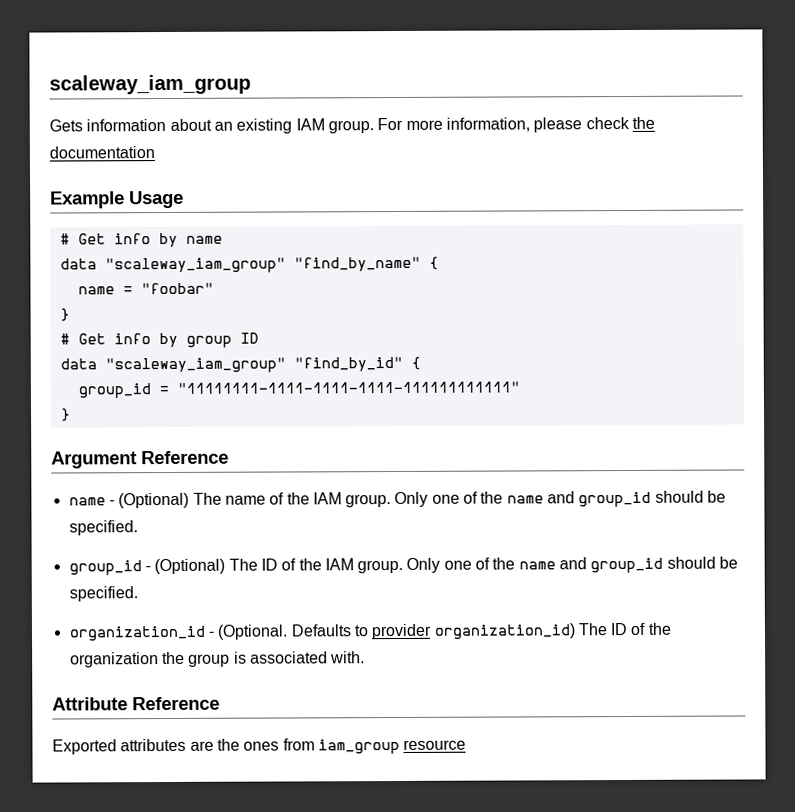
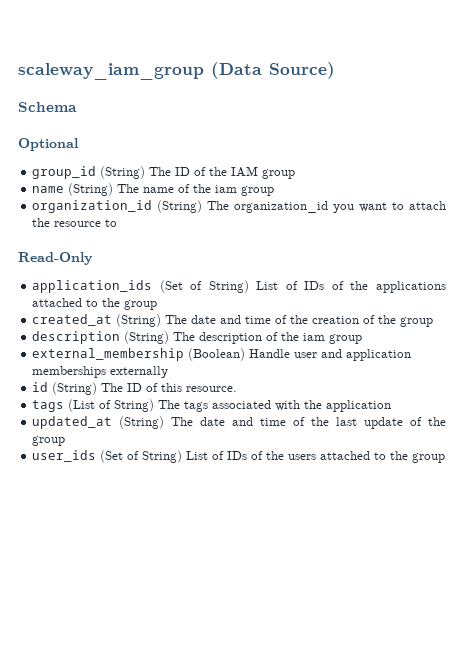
[49,116,655,134] [49,146,155,159] [50,190,184,209] [59,232,223,248] [59,256,439,274] [77,282,214,295] [59,308,70,322] [59,332,259,348] [59,356,421,374] [77,381,520,399] [60,408,71,422] [51,450,229,469] [68,490,727,509] [68,520,138,536] [68,558,226,576] // Gets information about an existing IAM group. For more information, please check the documentation // Example Usage // # Get info by name // data "scaleway_iam_group" "find_by_name" { // name = "foobar" // } // # Get info by group ID // data "scaleway_iam_group" "find_by_id" { // group_id = "11111111-1111-1111-1111-111111111111" // } // Argument Reference // name - (Optional) The name of the IAM group. Only one of the name and group_id should be specified. // group_id - (Optional) -> [211,62,335,79] [18,102,77,112] [18,138,79,151] [32,166,146,179] (Data Source) // Schema // Optional // group_id (String)
[357,556,739,574] [68,586,138,602] [68,622,672,642] [69,651,366,668] [52,696,220,711] [52,738,467,755] group. Only one of the name and group_id should be specified. // organization_id - (Optional. Defaults to provider organization_id) The ID of the organization the group is associated with. // Attribute Reference // Exported attributes are the ones from iam_group resource -> [262,169,296,179] [32,183,275,196] [32,200,446,213] [32,218,118,227] [18,252,93,265] [32,280,447,293] [32,298,158,310] [32,314,434,327] [32,331,363,344] [32,348,412,361] [32,366,169,378] [32,382,238,395] [32,399,392,412] [32,416,447,429] [32,436,66,446] [32,450,446,463] group // name (String) The name of the iam group // organization_id (String) The organization_id you want to attach the resource to // Read-Only // application_ids (Set of String) List of IDs of the applications attached to the group // created_at (String) The date and time of the creation of the group // description (String) The description of the iam group // external_membership (Boolean) Handle user and application memberships externally // id (String) The ID of this resource. // tags (List of String) The tags associated with the application // updated_at (String) The date and time of the last update of the group // user_ids (Set of String) List of IDs of the users attached to the group

